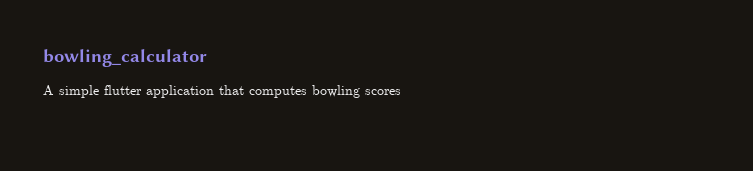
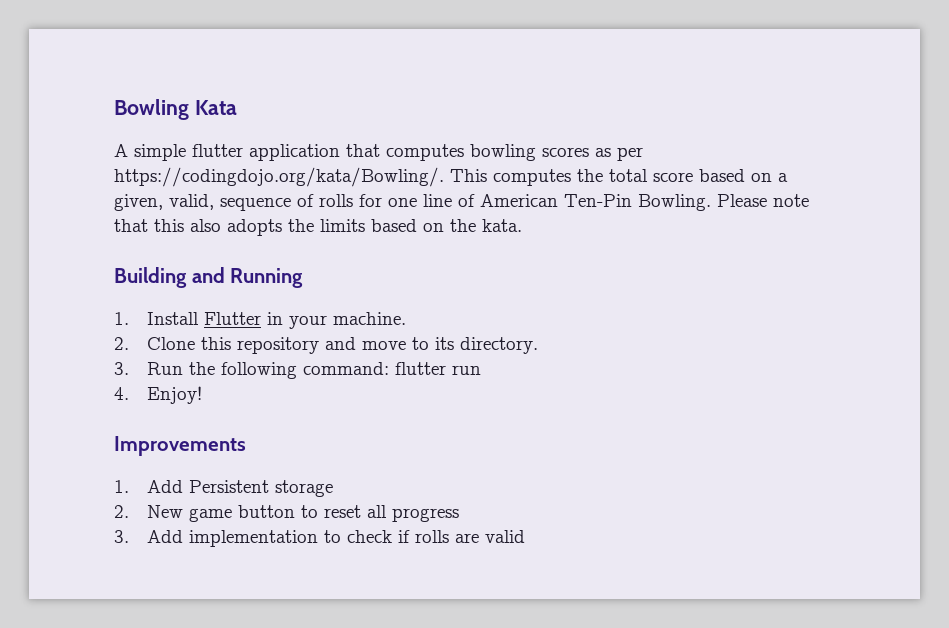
[43,49,207,67] bowling_calculator -> [114,99,237,120] Bowling Kata
(401, 92) none -> [595,147,643,161] [114,167,788,187] [114,194,809,211] [114,219,522,236] [114,267,304,288] [114,312,407,329] [114,337,539,354] [114,362,482,379] [114,386,203,404] [114,436,246,456] [114,480,334,497] [114,505,460,522] [114,530,526,547] as per https://codingdojo.org/kata/Bowling/. This computes the total score based on a given, valid, sequence of rolls for one line of American Ten-Pin Bowling. Please note that this also adopts the limits based on the kata. // Building and Running // 1. Install Flutter in your machine. // 2. Clone this repository and move to its directory. // 3. Run the following command: flutter run // 4. Enjoy! // Improvements // 1. Add Persistent storage // 2. New game button to reset all progress // 3. Add implementation to check if rolls are valid

